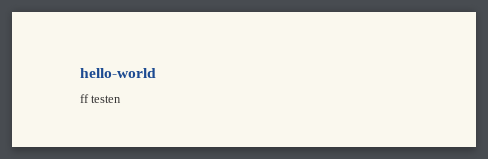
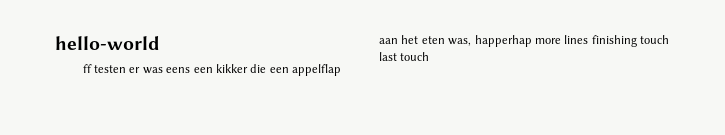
(122, 99) none -> [129,64,342,76] [379,35,669,47] [379,52,430,61] er was eens een kikker die een appelflap aan het eten was, happerhap more lines finishing touch last touch

